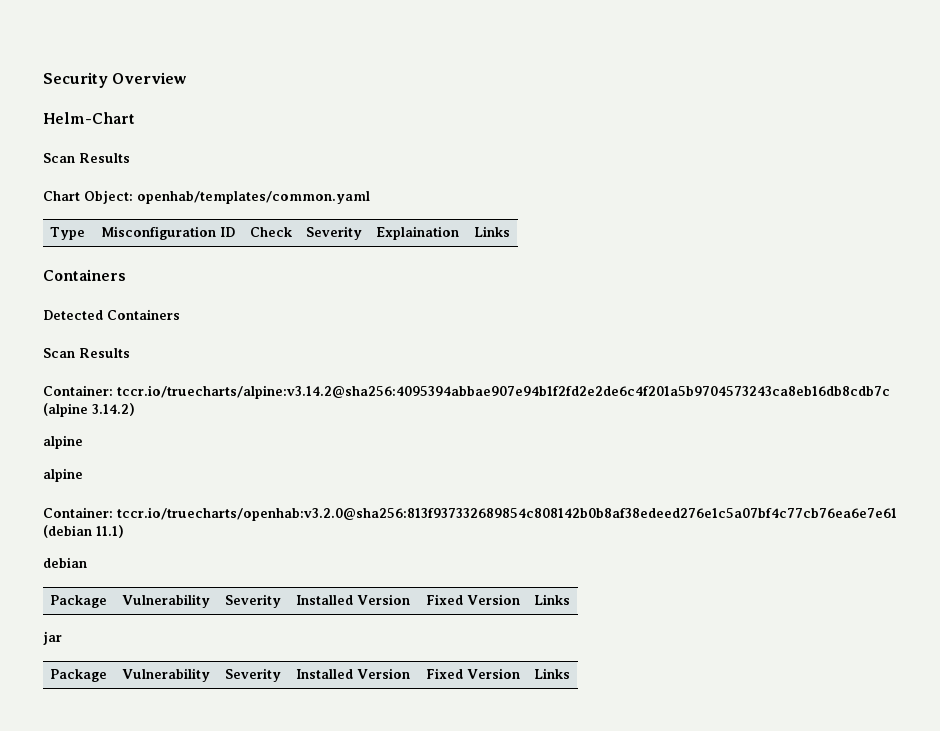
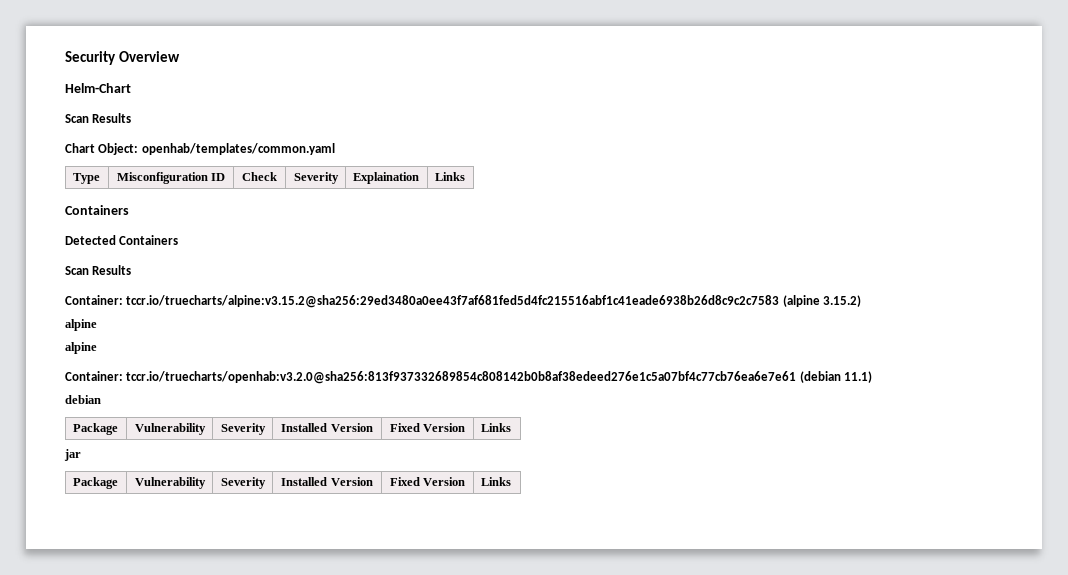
[117,385,890,399] [43,403,135,417] tccr.io/truecharts/alpine:v3.14.2@sha256:4095394abbae907e94b1f2fd2e2de6c4f201a5b9704573243ca8eb16db8cdb7c (alpine 3.14.2) -> [126,295,862,308] tccr.io/truecharts/alpine:v3.15.2@sha256:29ed3480a0ee43f7af681fed5d4fc215516abf1c41eade6938b26d8c9c2c7583 (alpine 3.15.2)

